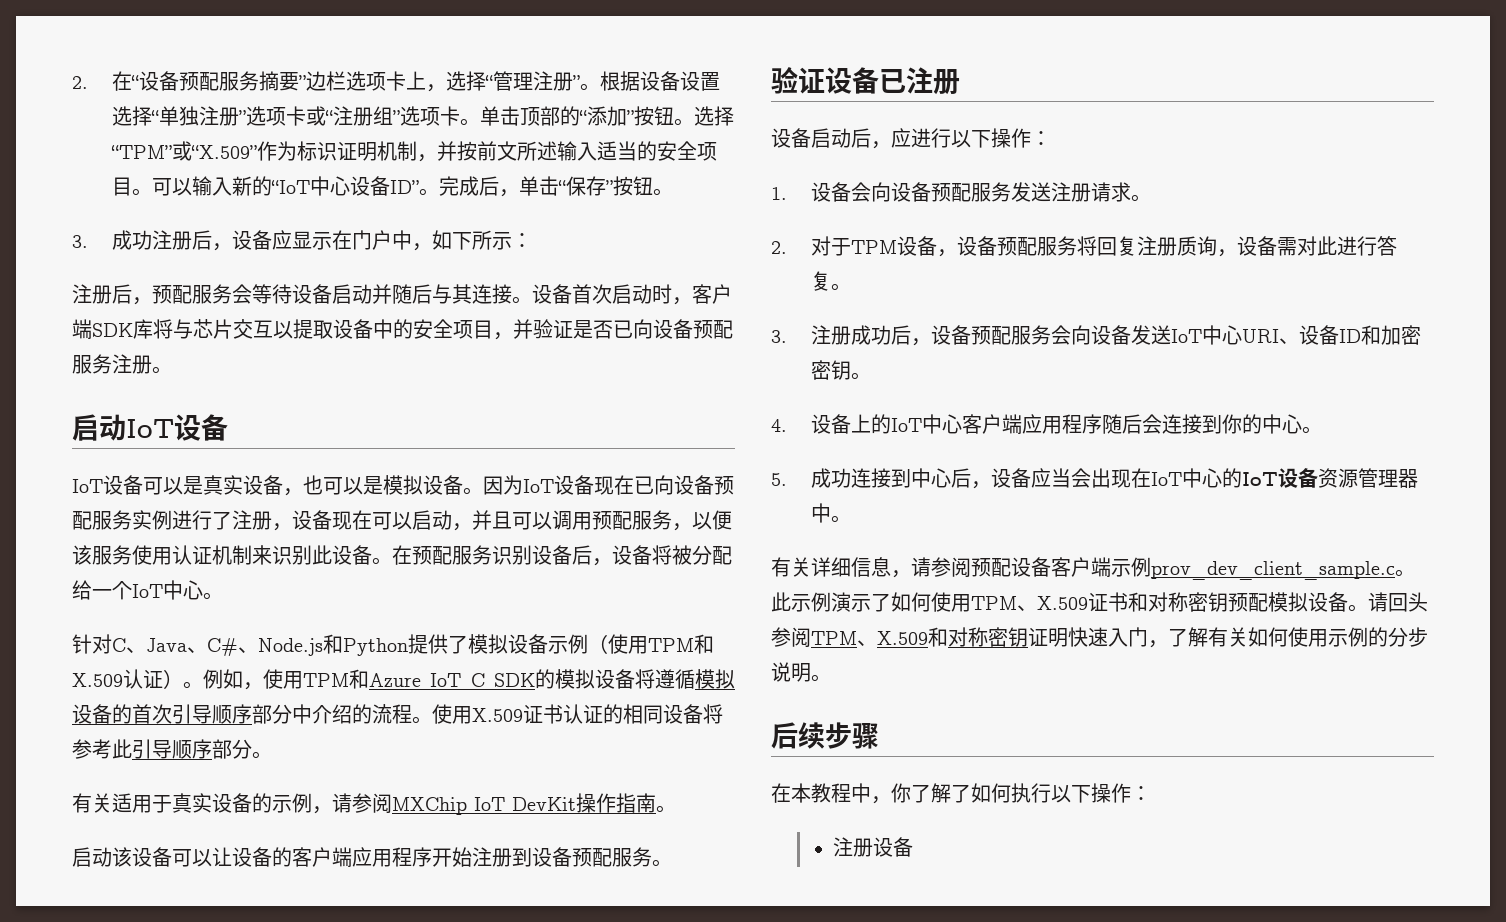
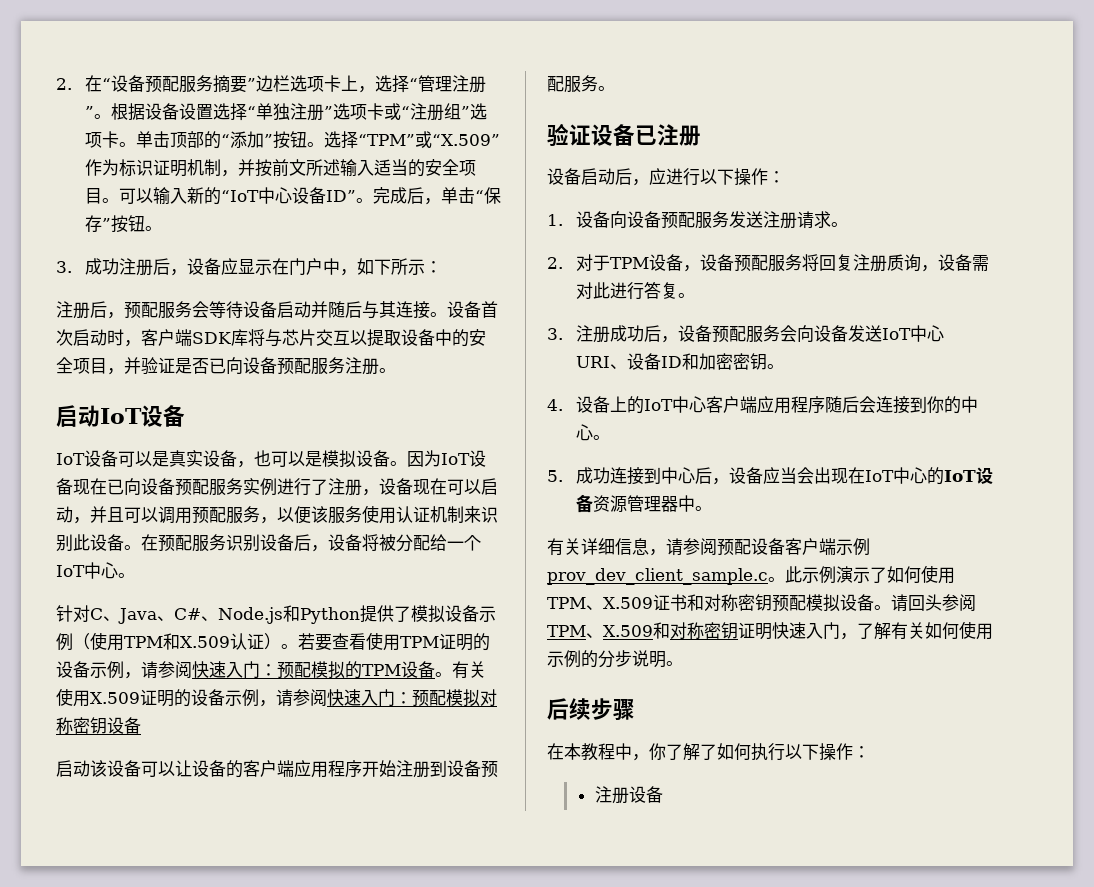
[203,669,735,690] [72,704,723,724] [72,739,272,759] [72,793,676,815] 例如，使用TPM和Azure IoT C SDK的模拟设备将遵循模拟设备的首次引导顺序部分中介绍的流程。使用X.509证书认证的相同设备将参考此引导顺序部分。 // 有关适用于真实设备的示例，请参阅MXChip IoT DevKit操作指南。 -> [298,632,490,651] [56,661,486,679] [56,688,497,707] [56,717,141,734] 若要查看使用TPM证明的设备示例，请参阅快速入门：预配模拟的TPM设备。有关使用X.509证明的设备示例，请参阅快速入门：预配模拟对称密钥设备
[850,182,871,202] 会 -> (610, 219) none

